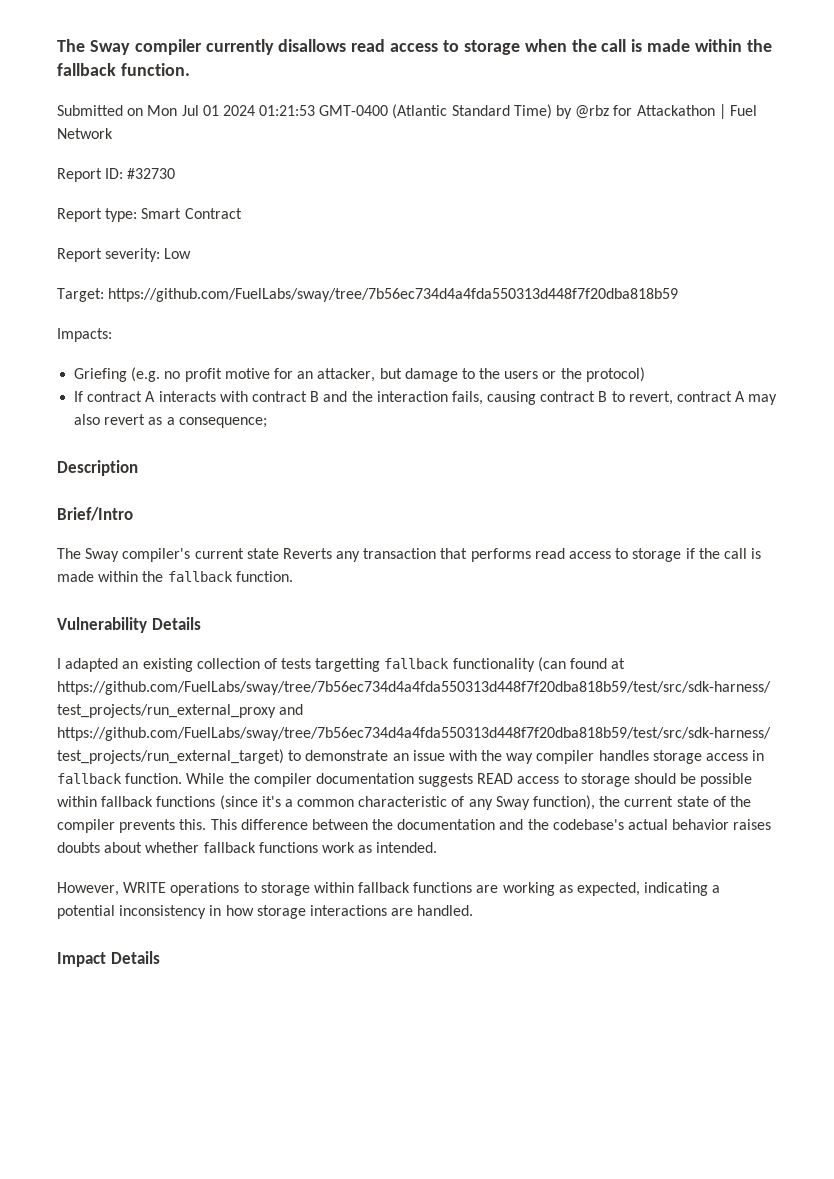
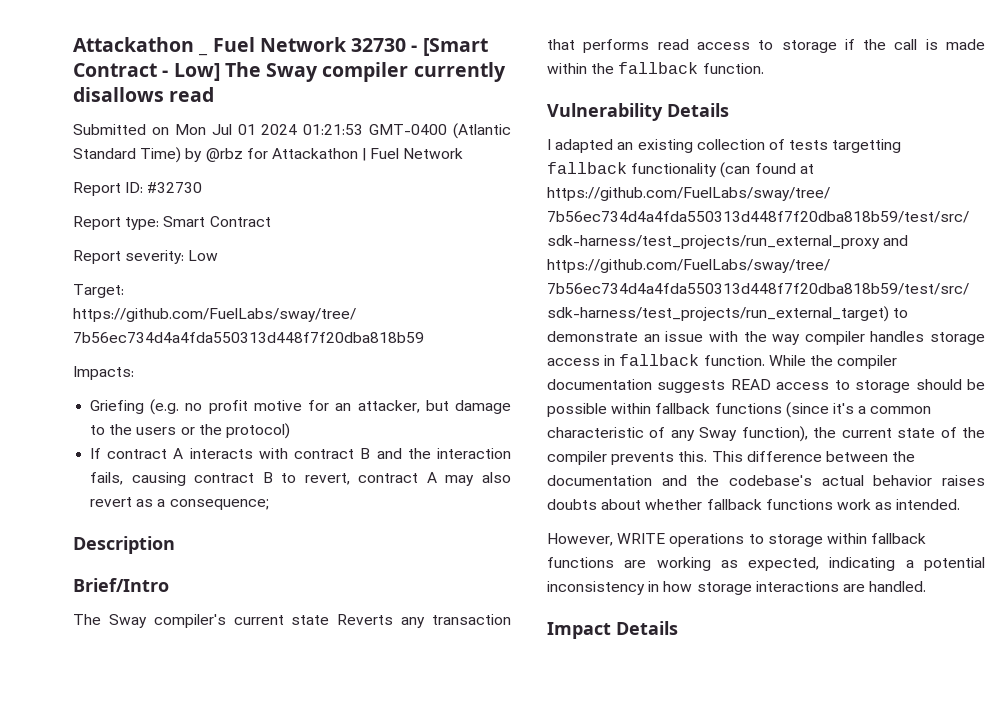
(57, 45) none -> [73,37,194,52] [198,52,209,56] [212,37,488,56] [73,63,220,81] Attackathon _ Fuel Network 32730 - [Smart Contract - Low]
[390,39,772,55] [57,63,190,76] access to storage when the call is made within the fallback function. -> (215, 94) none

